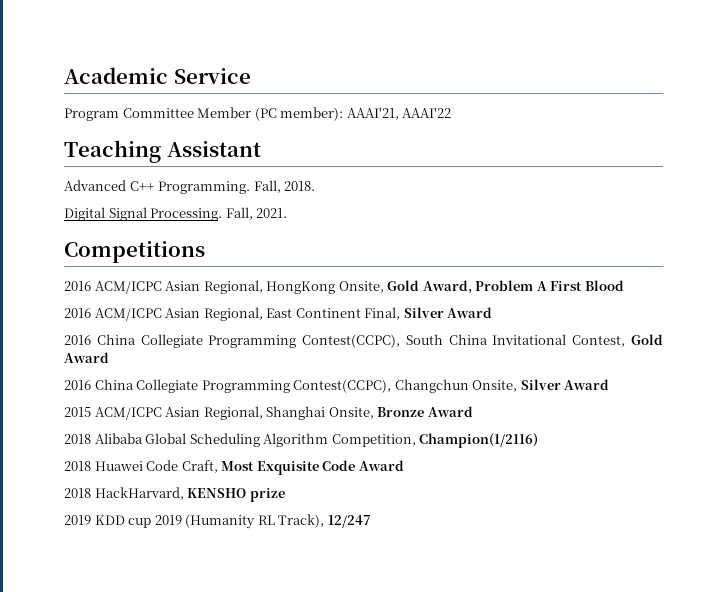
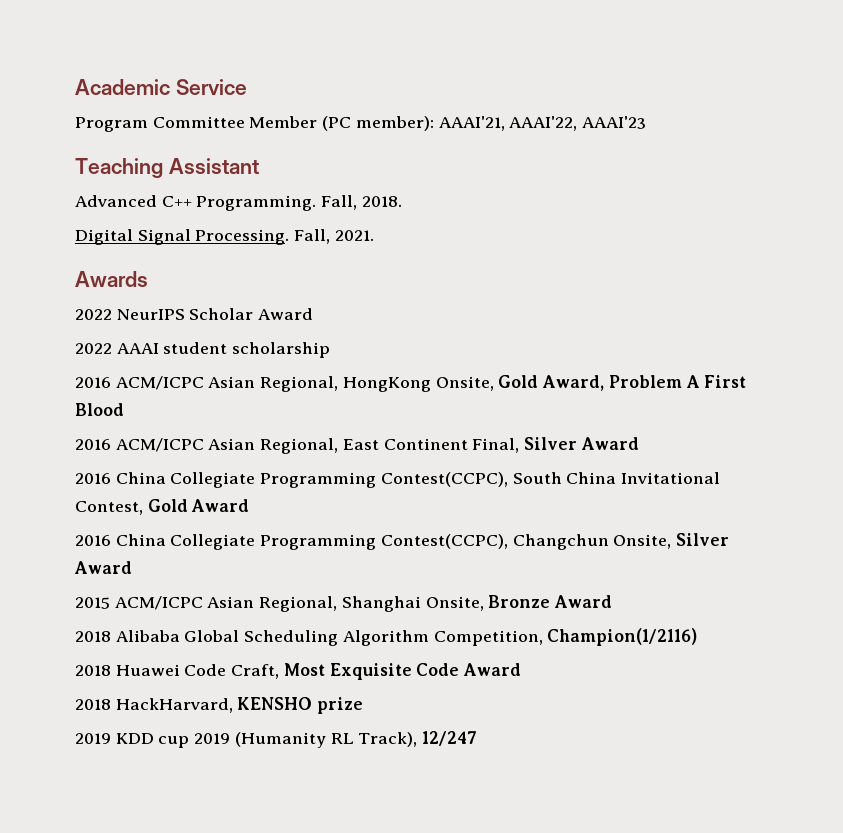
[402,107,452,118] AAAI'22 -> [509,116,647,131] AAAI'22, AAAI'23
[64,241,205,263] Competitions -> [75,271,148,287] [75,308,314,320] [75,342,331,358] Awards // 2022 NeurIPS Scholar Award // 2022 AAAI student scholarship

